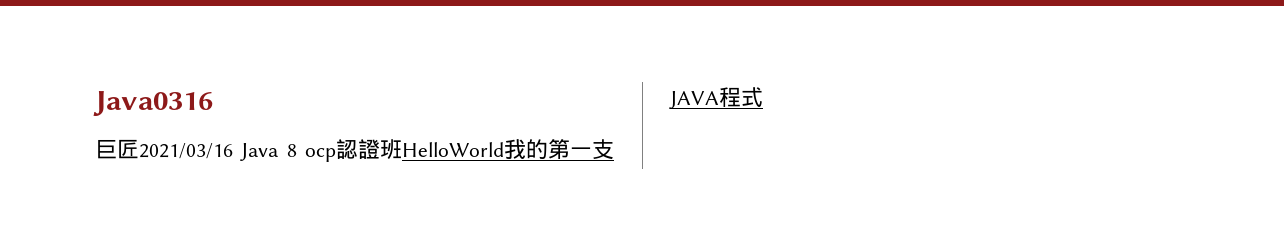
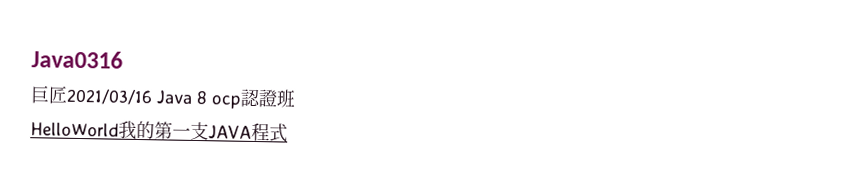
(402, 149) none -> (296, 98) //

